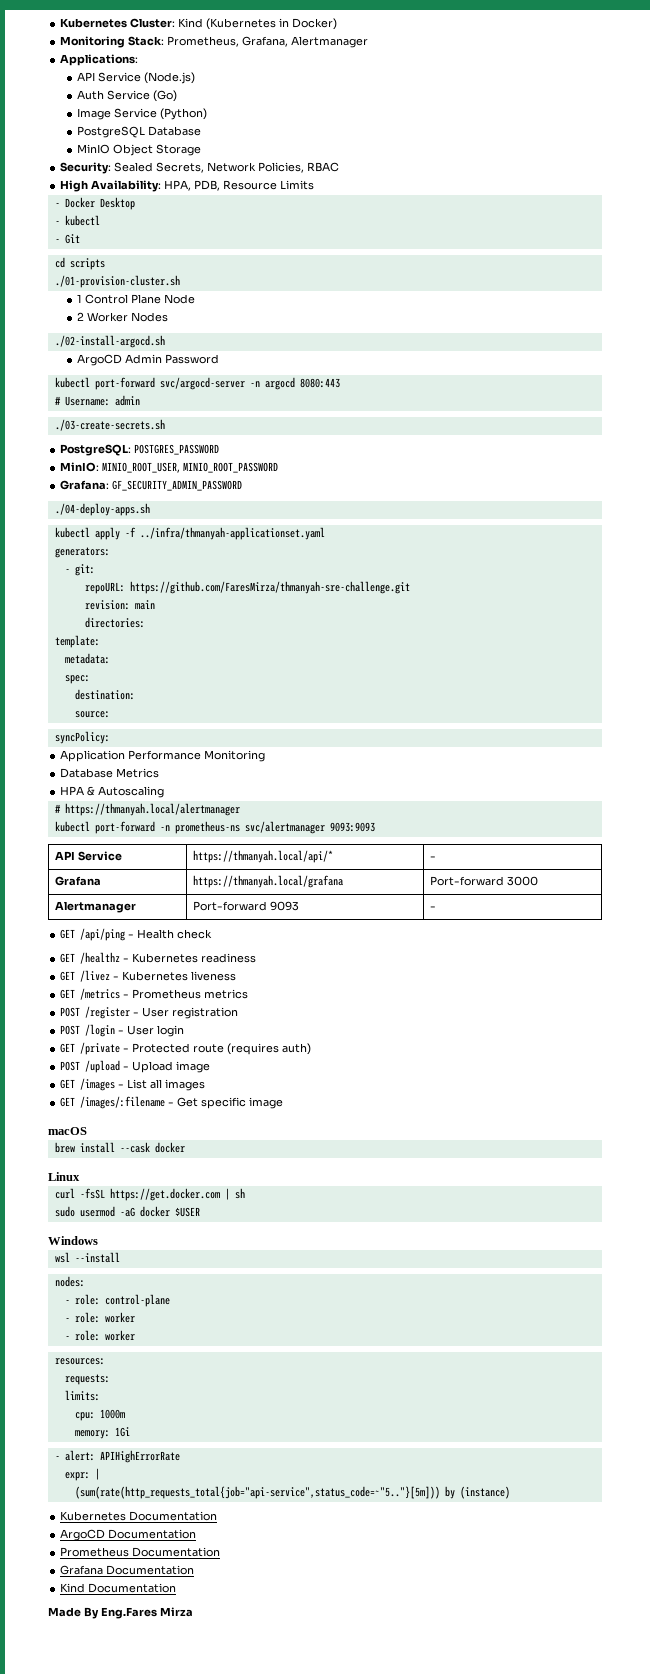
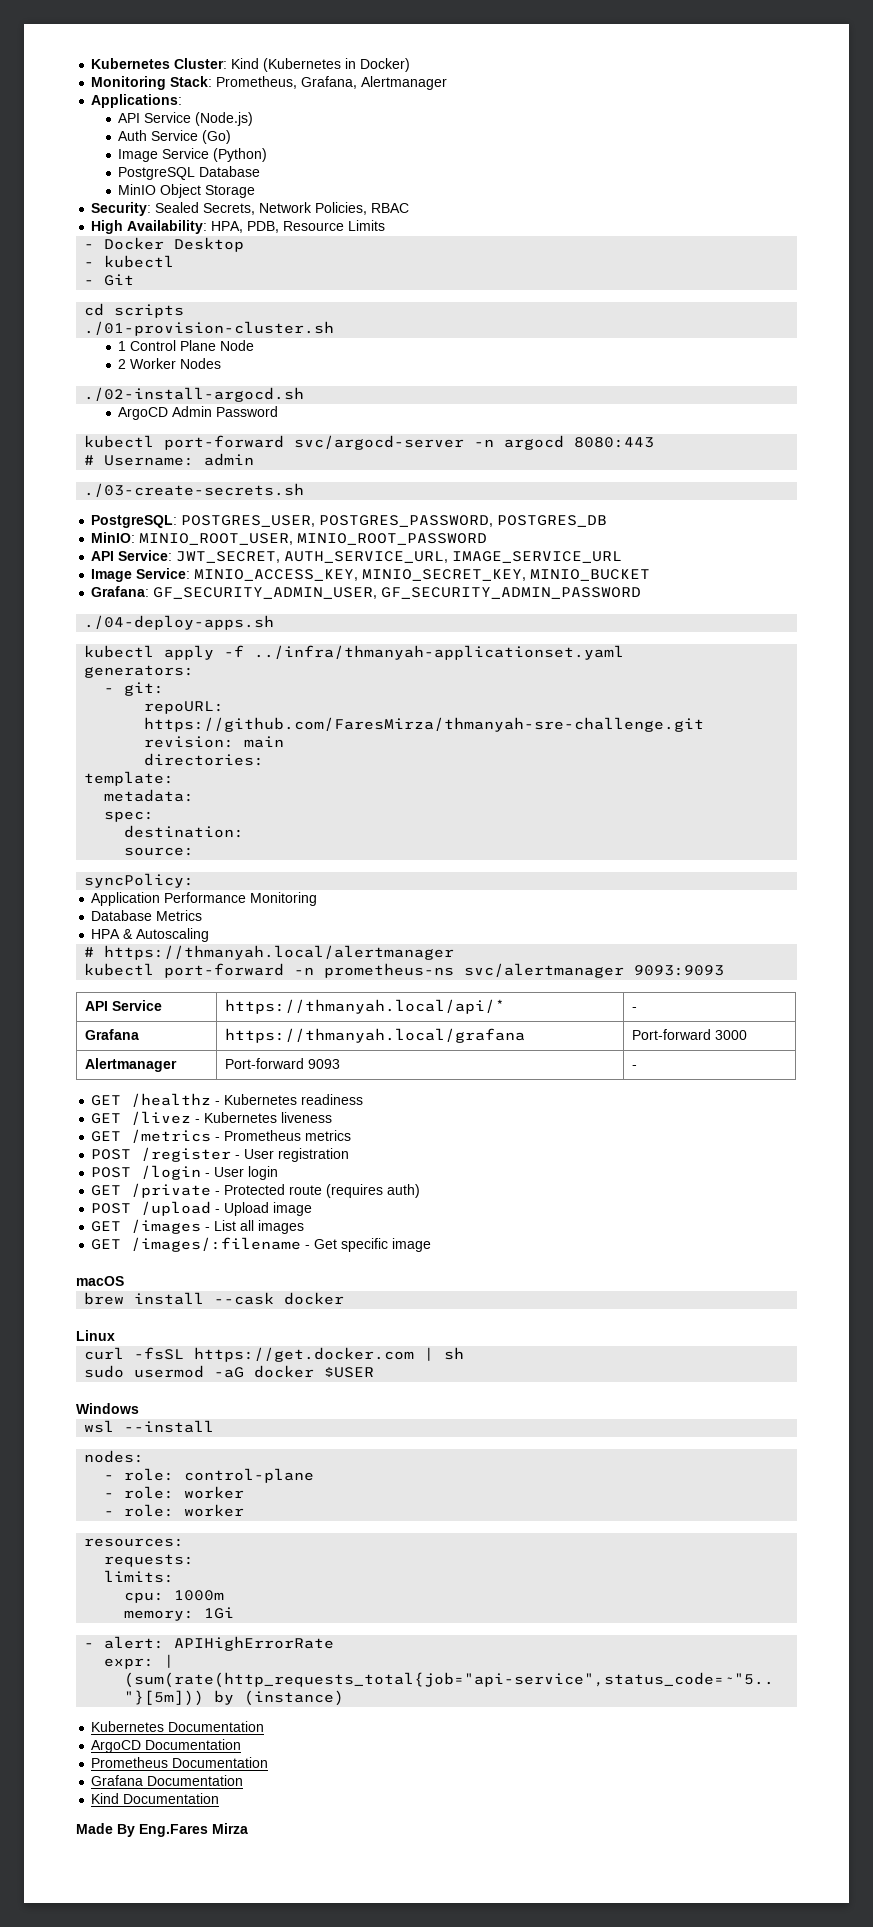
[134,444,220,455] POSTGRES_PASSWORD -> [181,515,608,527] POSTGRES_USER, POSTGRES_PASSWORD, POSTGRES_DB
(279, 467) none -> [91,550,623,563] [91,568,651,582] // API Service: JWT_SECRET, AUTH_SERVICE_URL, IMAGE_SERVICE_URL // Image Service: MINIO_ACCESS_KEY, MINIO_SECRET_KEY, MINIO_BUCKET
(110, 485) none -> [153,587,378,599] GF_SECURITY_ADMIN_USER,
[60,928,213,941] // GET /api/ping - Health check -> (638, 1067) none

